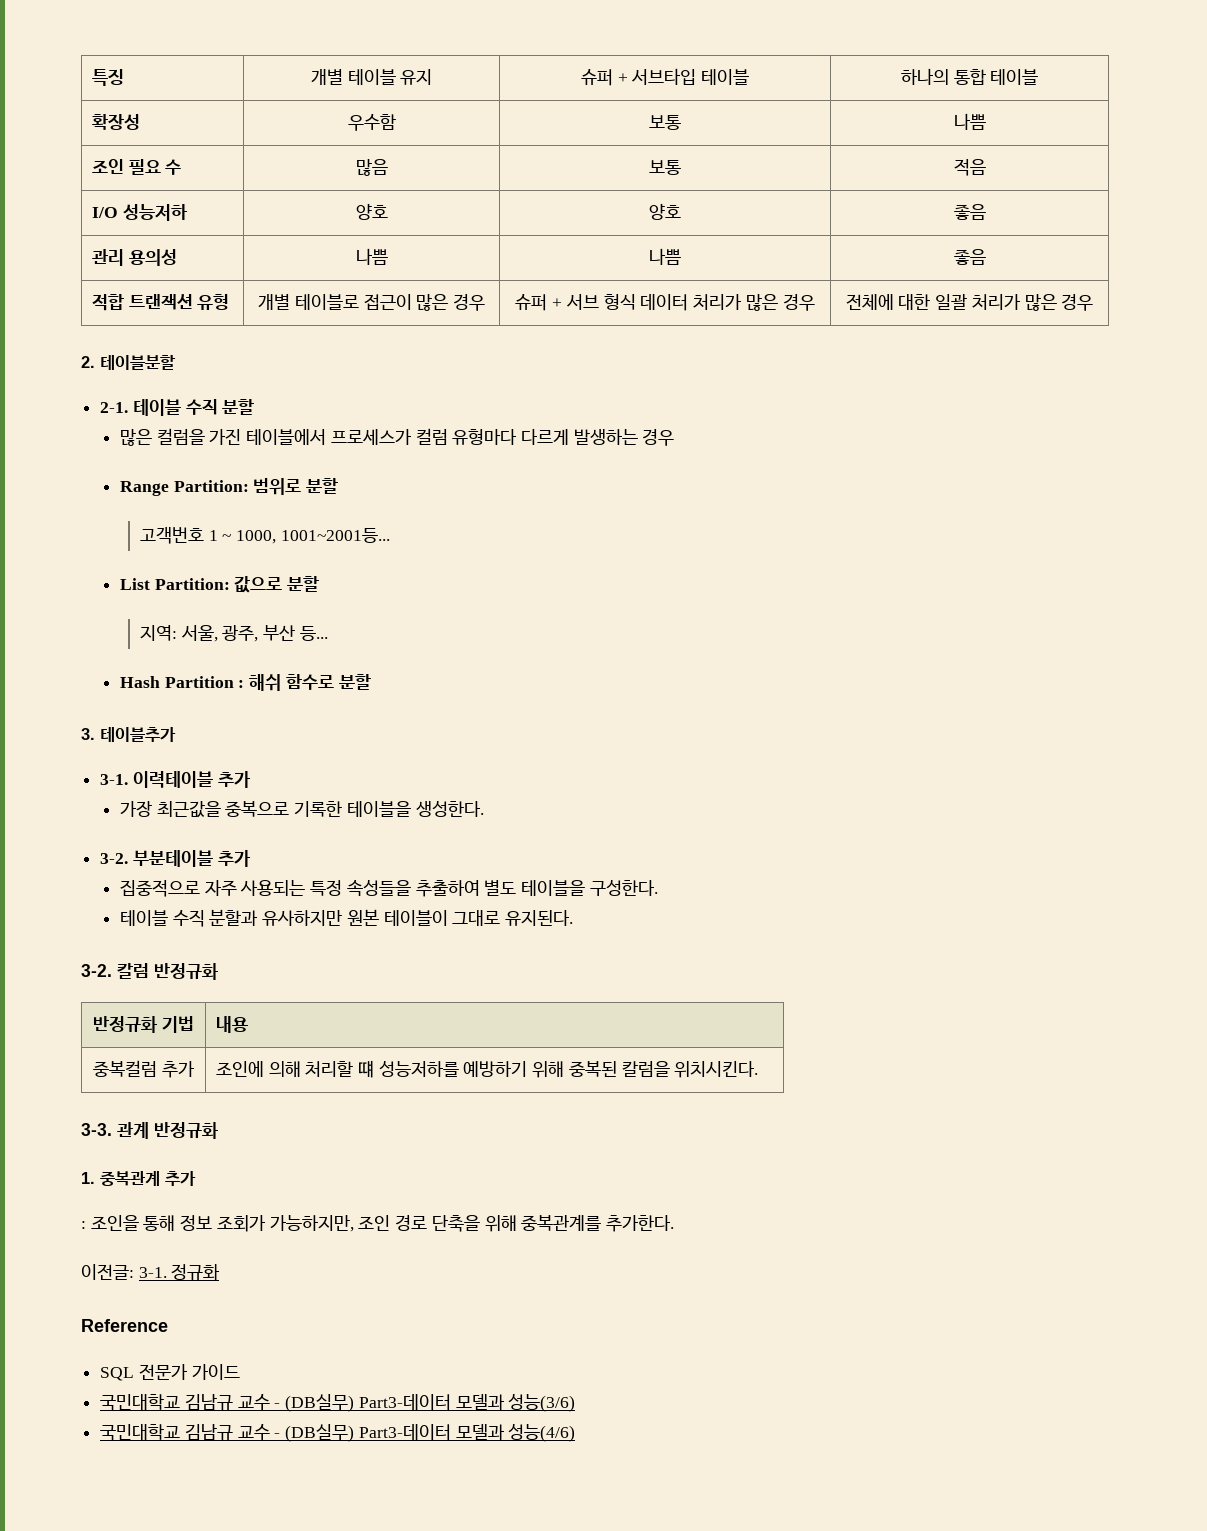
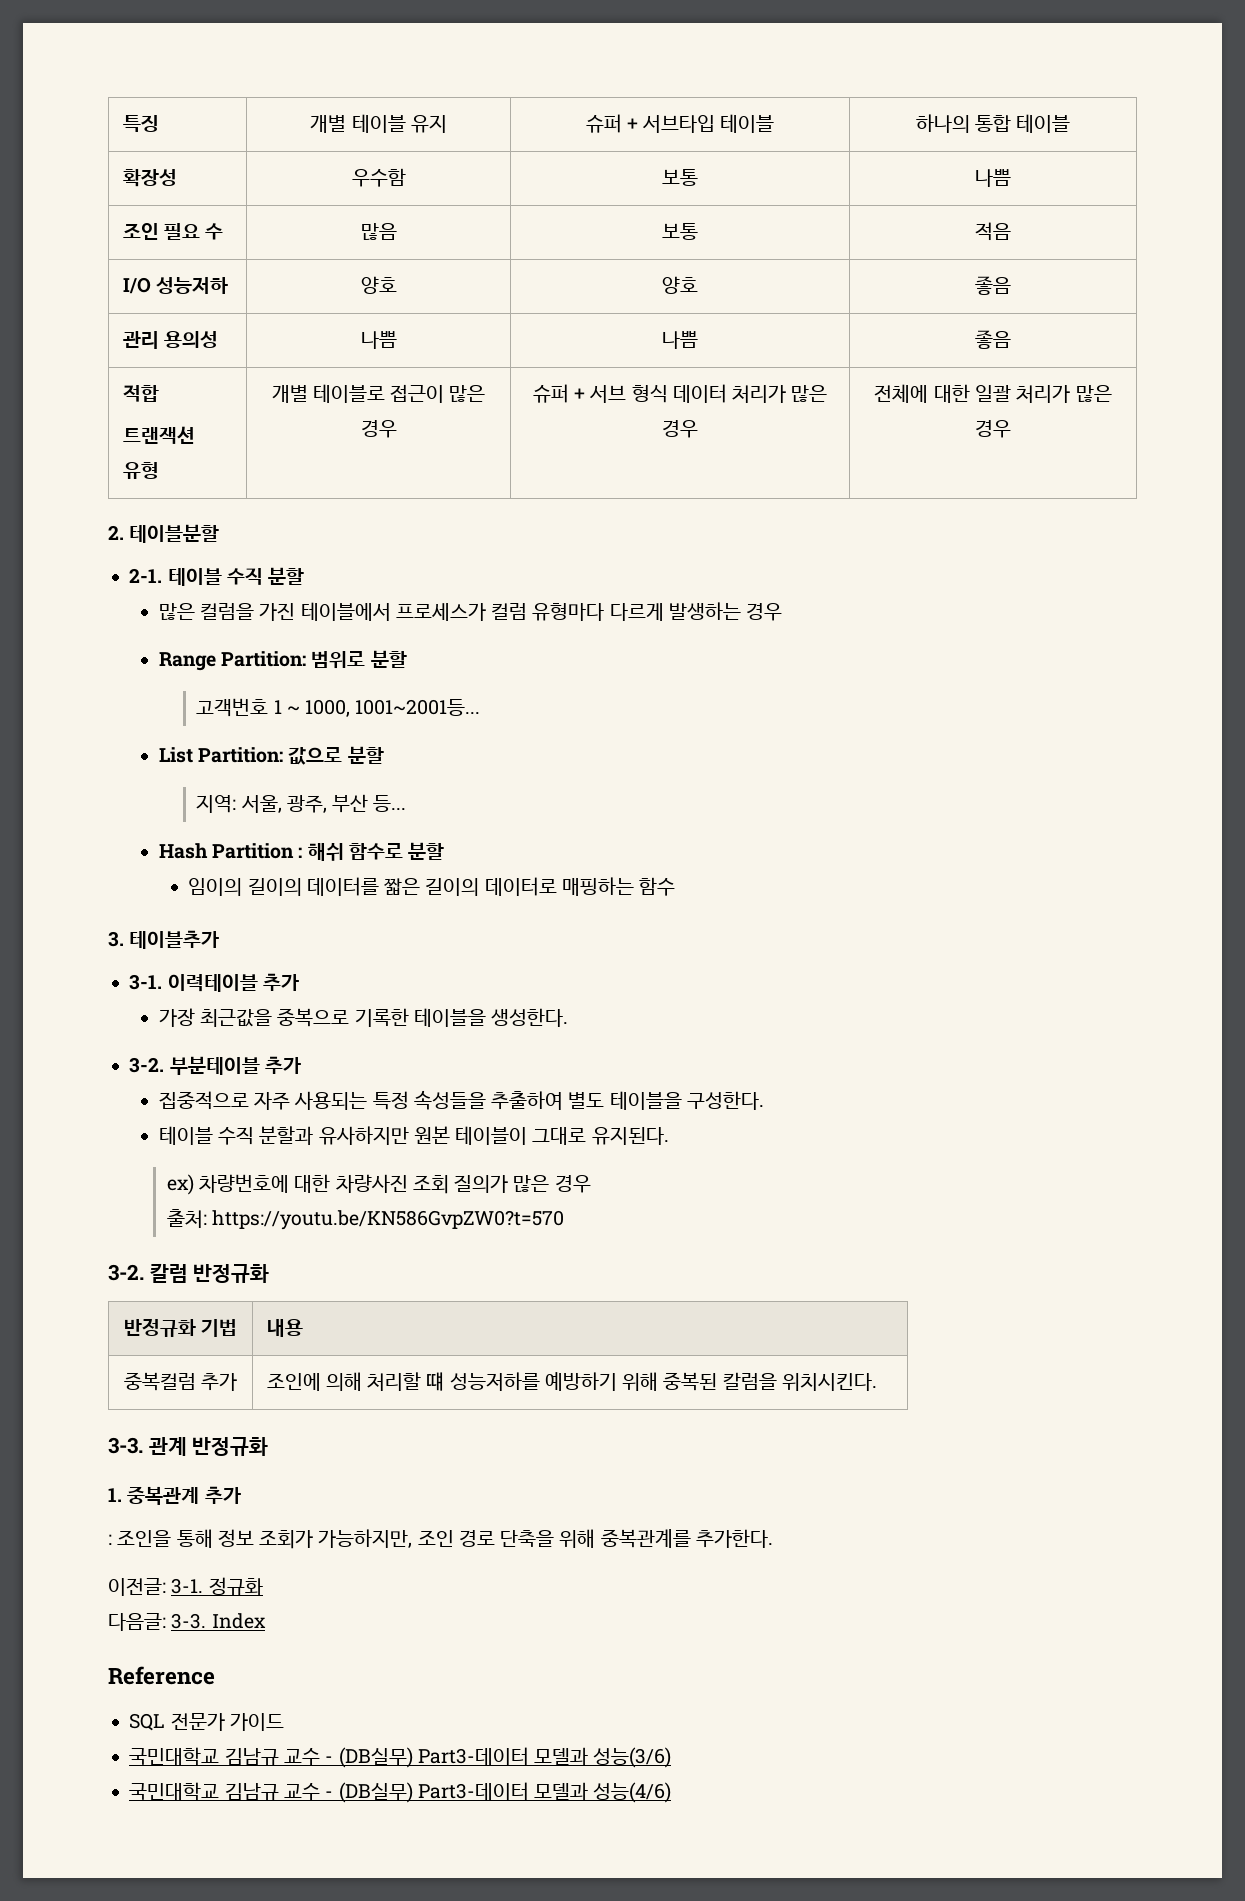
(124, 302) none -> (159, 393) //
(371, 682) none -> [188,877,676,896] // 임이의 길이의 데이터를 짧은 길이의 데이터로 매핑하는 함수
(573, 918) none -> [166,1174,591,1195] [166,1209,565,1230] // ex) 차량번호에 대한 차량사진 조회 질의가 많은 경우 // 출처: https://youtu.be/KN586GvpZW0?t=570
(221, 1272) none -> [108,1613,266,1631] // 다음글: 3-3. Index

